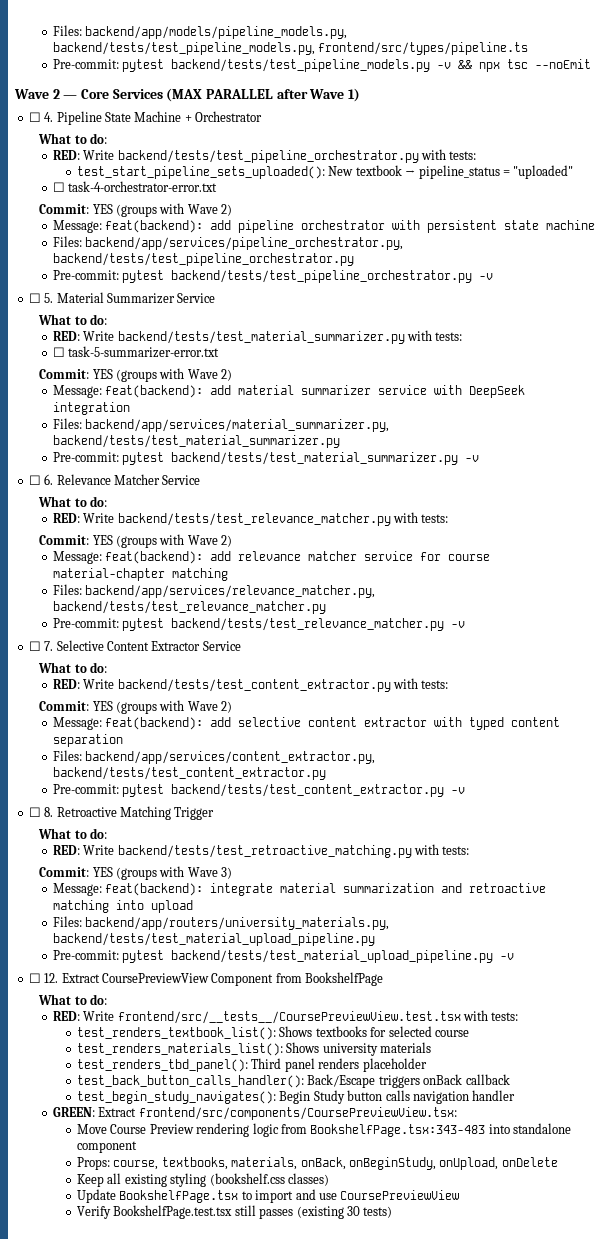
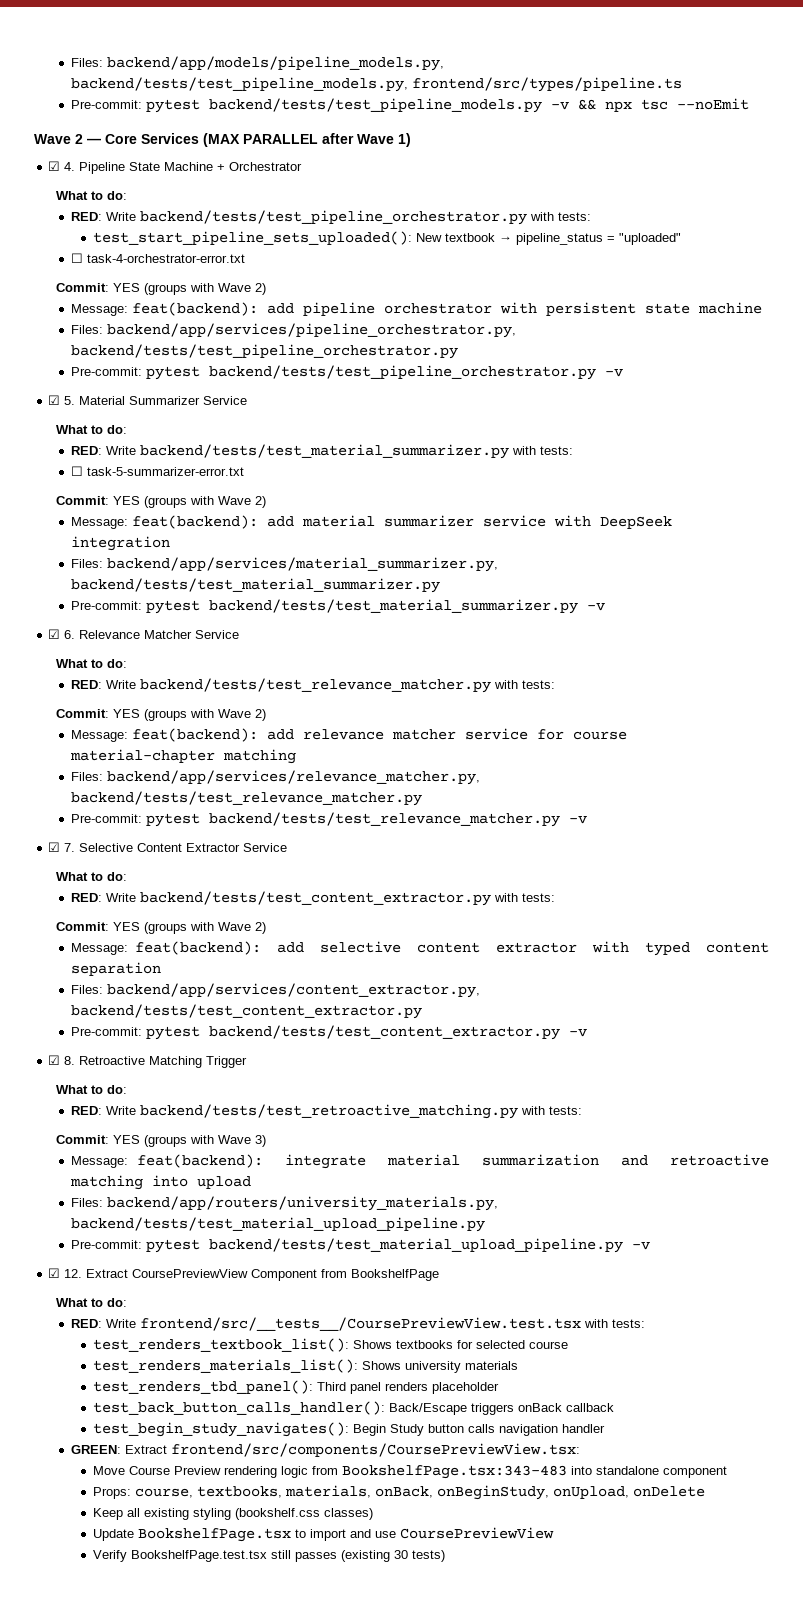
[28,112,41,122] ☐ -> [48,161,61,171] ☑
[28,293,41,303] ☐ -> [48,395,61,405] ☑
[28,475,41,485] ☐ -> [48,629,61,639] ☑
[28,641,41,651] ☐ -> [48,842,61,852] ☑
[28,807,41,817] ☐ -> [48,1055,61,1065] ☑
[28,973,41,983] ☐ -> [48,1268,61,1278] ☑

